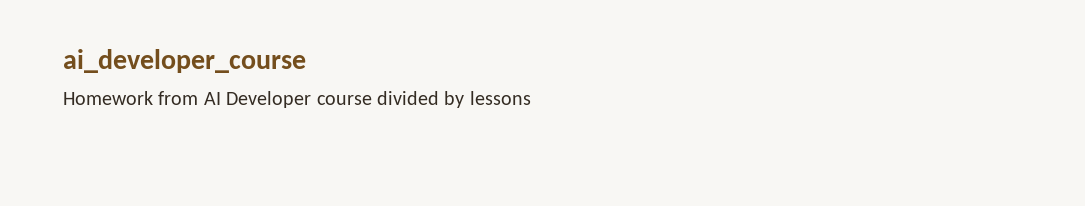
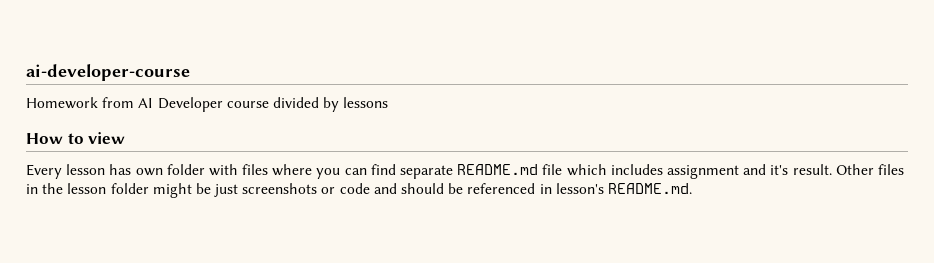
[63,49,306,73] ai_developer_course -> [26,64,190,81] ai-developer-course
(531, 98) none -> [26,132,126,144] [26,164,904,179] [26,183,692,198] // How to view // Every lesson has own folder with files where you can find separate README.md file which includes assignment and it's result. Other files in the lesson folder might be just screenshots or code and should be referenced in lesson's README.md.

